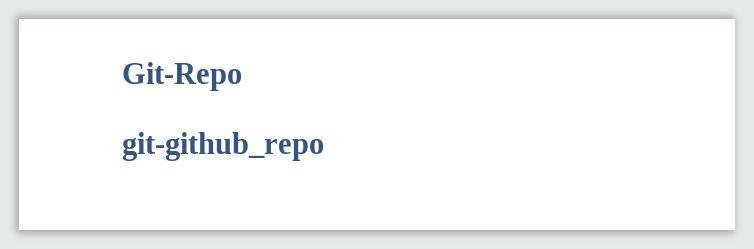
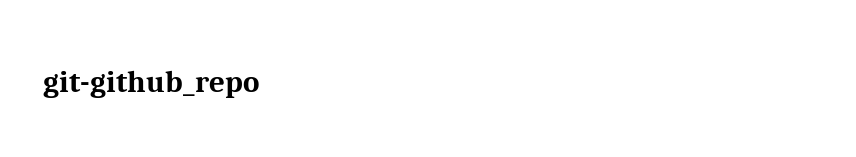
[122,62,242,91] Git-Repo // -> (43, 84) none

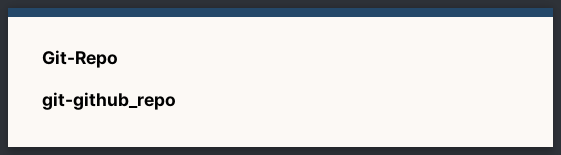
(43, 84) none -> [42,50,118,68] Git-Repo //

